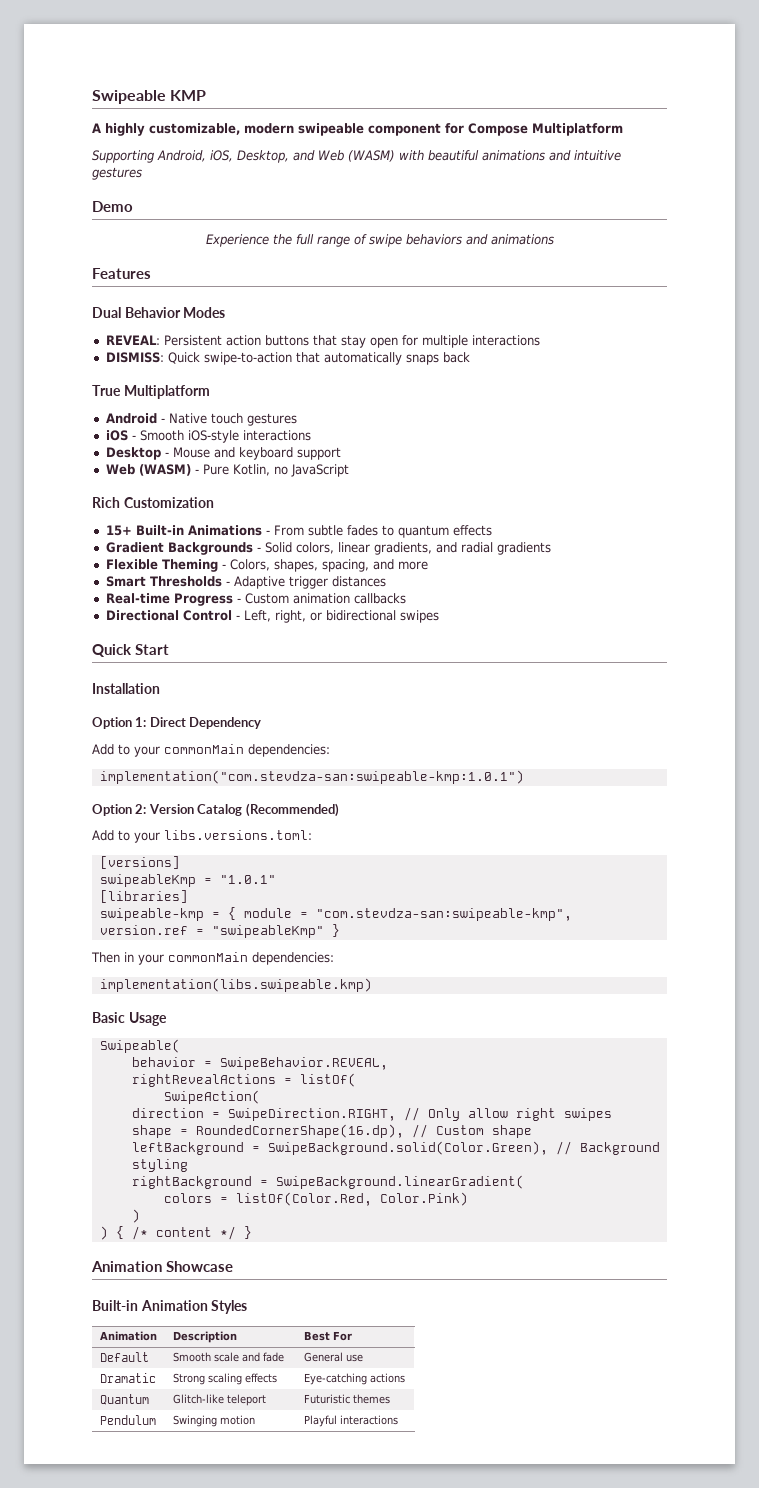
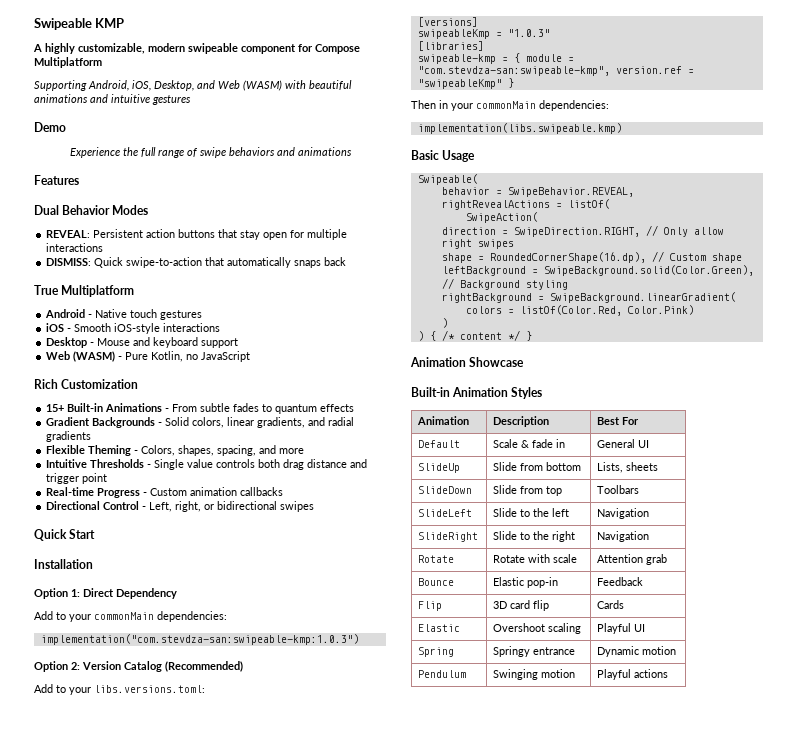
[105,576,146,587] Smart -> [46,459,88,468] Intuitive
[233,576,386,589] Adaptive trigger distances -> [154,459,368,470] [46,473,108,484] Single value controls both drag distance and trigger point
[99,770,524,784] implementation("com.stevdza-san:swipeable-kmp:1.0.1") -> [40,634,359,645] implementation("com.stevdza-san:swipeable-kmp:1.0.3")
[219,875,276,884] "1.0.1" -> [507,29,550,37] "1.0.3"
[172,1352,260,1362] Smooth scale and -> [493,439,530,448] Scale &
(284, 1357) none -> [556,439,566,448] in
[345,1354,363,1362] [99,1373,156,1383] [172,1373,277,1385] [303,1373,405,1385] [99,1394,149,1405] [172,1394,266,1406] [303,1394,390,1404] use // Dramatic | Strong scaling effects | Eye-catching actions // Quantum | Glitch-like teleport | Futuristic themes -> [638,440,650,448] [418,463,461,473] [493,462,582,471] [597,462,659,473] [418,486,473,494] [493,485,563,496] [597,485,640,494] [418,509,473,517] [493,508,570,517] [597,508,650,519] [418,532,479,542] [493,531,576,542] [597,531,650,542] [418,555,455,563] [493,554,578,563] [597,554,668,565] [418,578,455,586] [493,577,559,588] [597,577,644,586] [418,601,443,611] [493,600,550,611] [597,600,625,609] [418,624,461,632] [493,623,582,634] [597,623,646,634] [418,647,455,657] [493,646,576,657] [597,646,677,657] UI // SlideUp | Slide from bottom | Lists, sheets // SlideDown | Slide from top | Toolbars // SlideLeft | Slide to the left | Navigation // SlideRight | Slide to the right | Navigation // Rotate | Rotate with scale | Attention grab // Bounce | Elastic pop-in | Feedback // Flip | 3D card flip | Cards // Elastic | Overshoot scaling | Playful UI // Spring | Springy entrance | Dynamic motion
[339,1415,398,1425] interactions -> [634,669,669,678] actions

